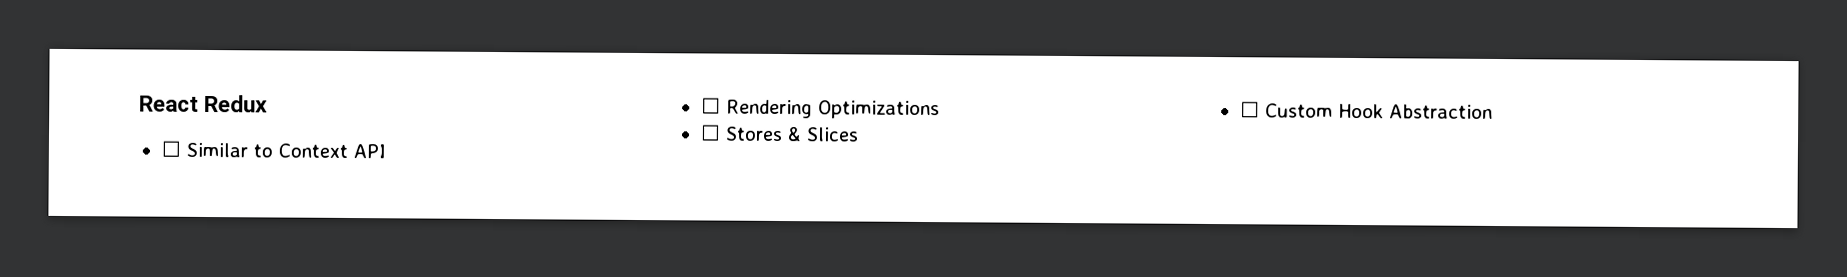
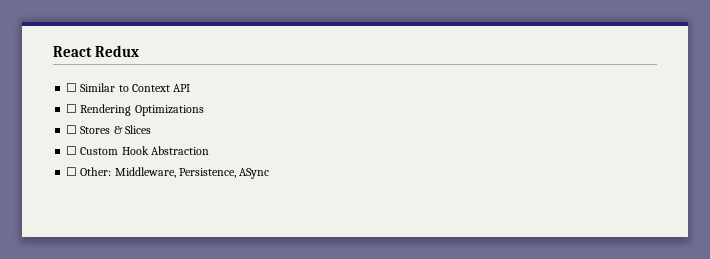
(1493, 111) none -> [66,167,270,179] // ☐ Other: Middleware, Persistence, ASync

